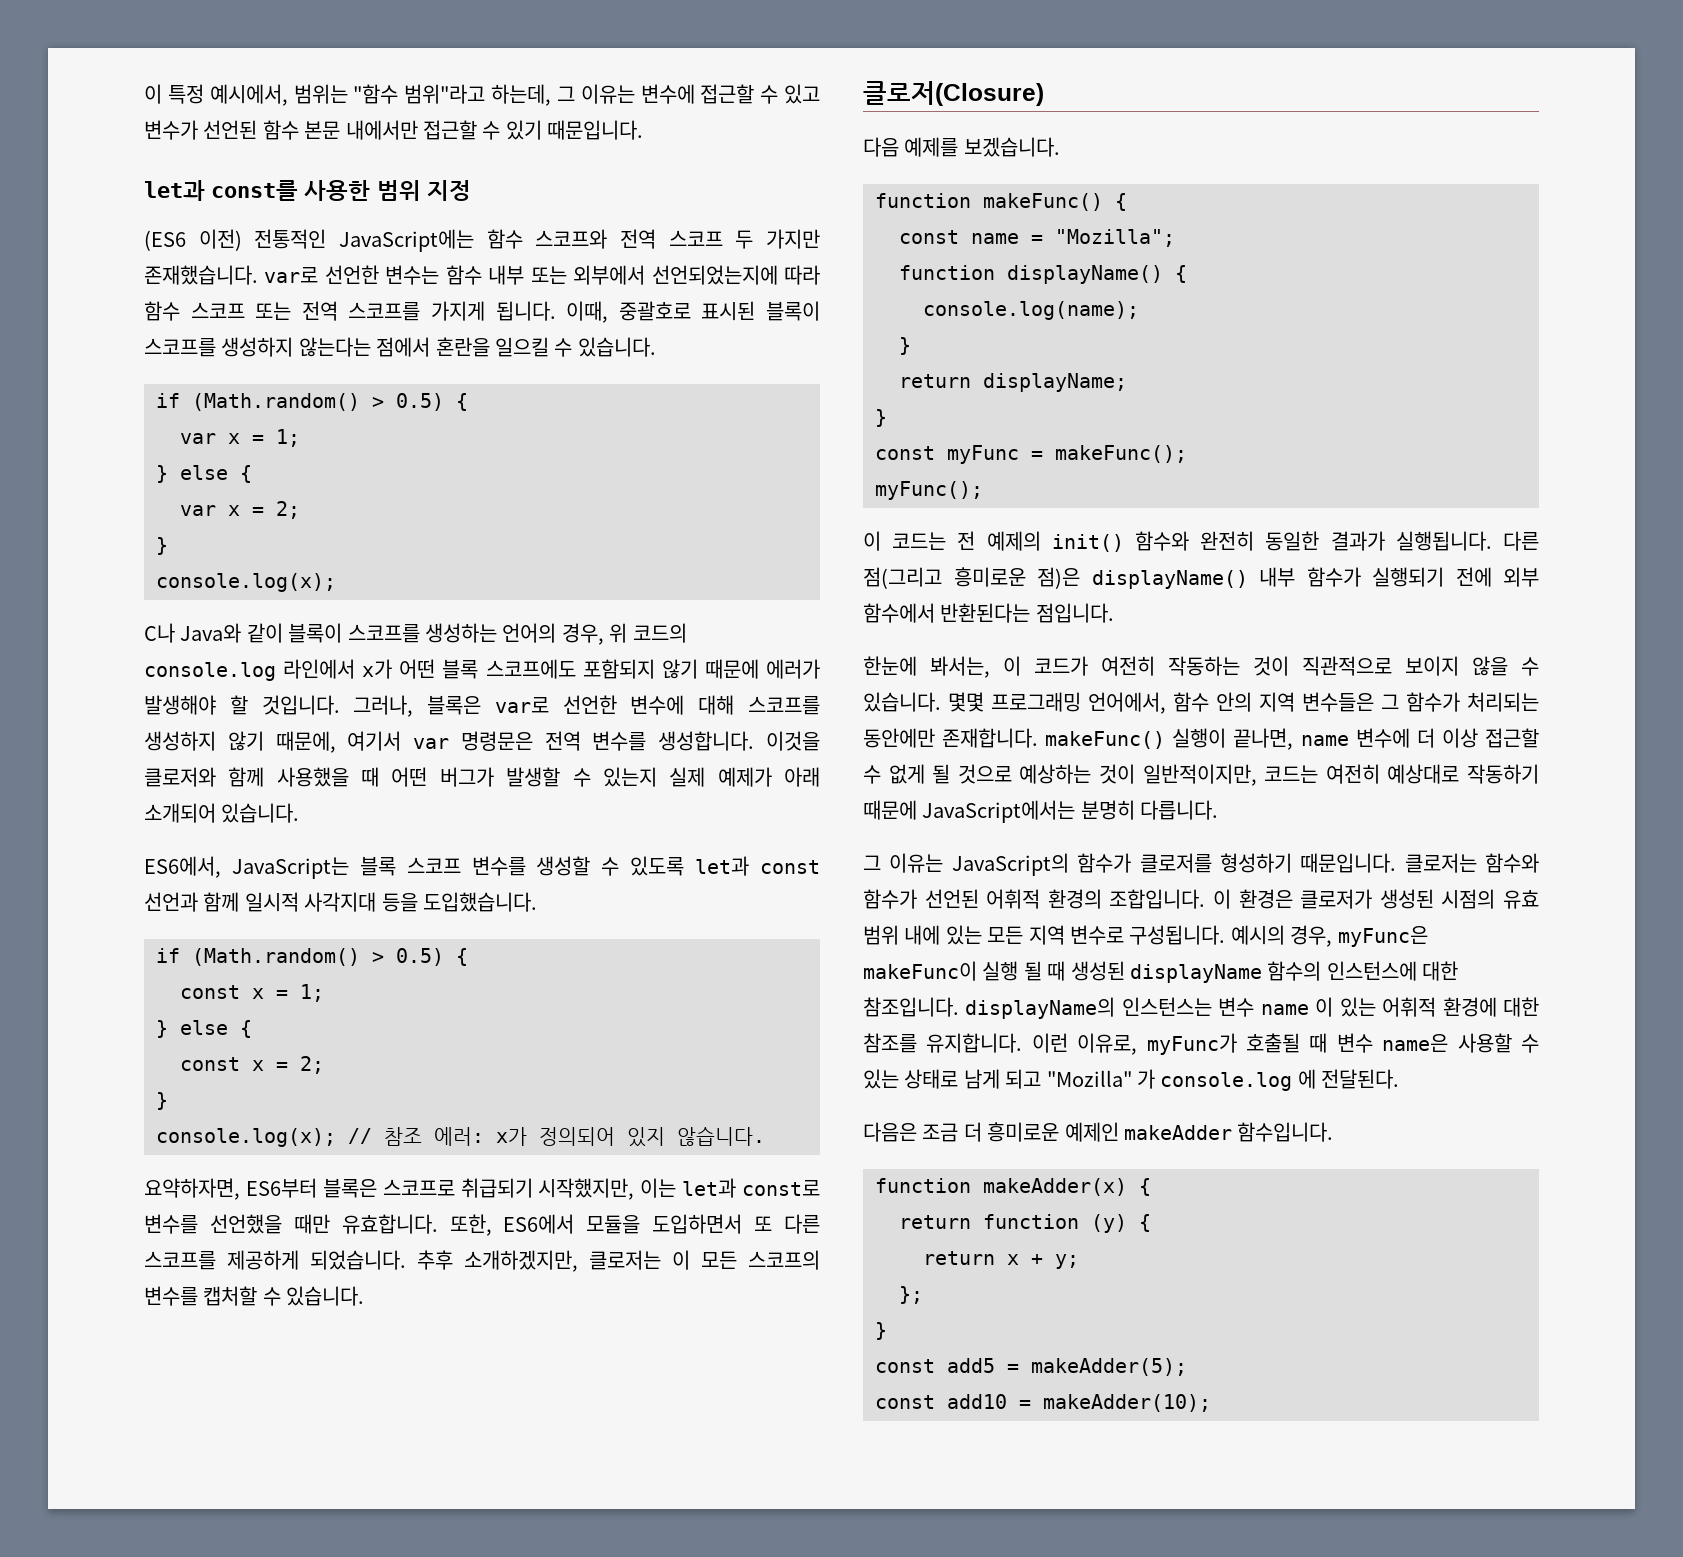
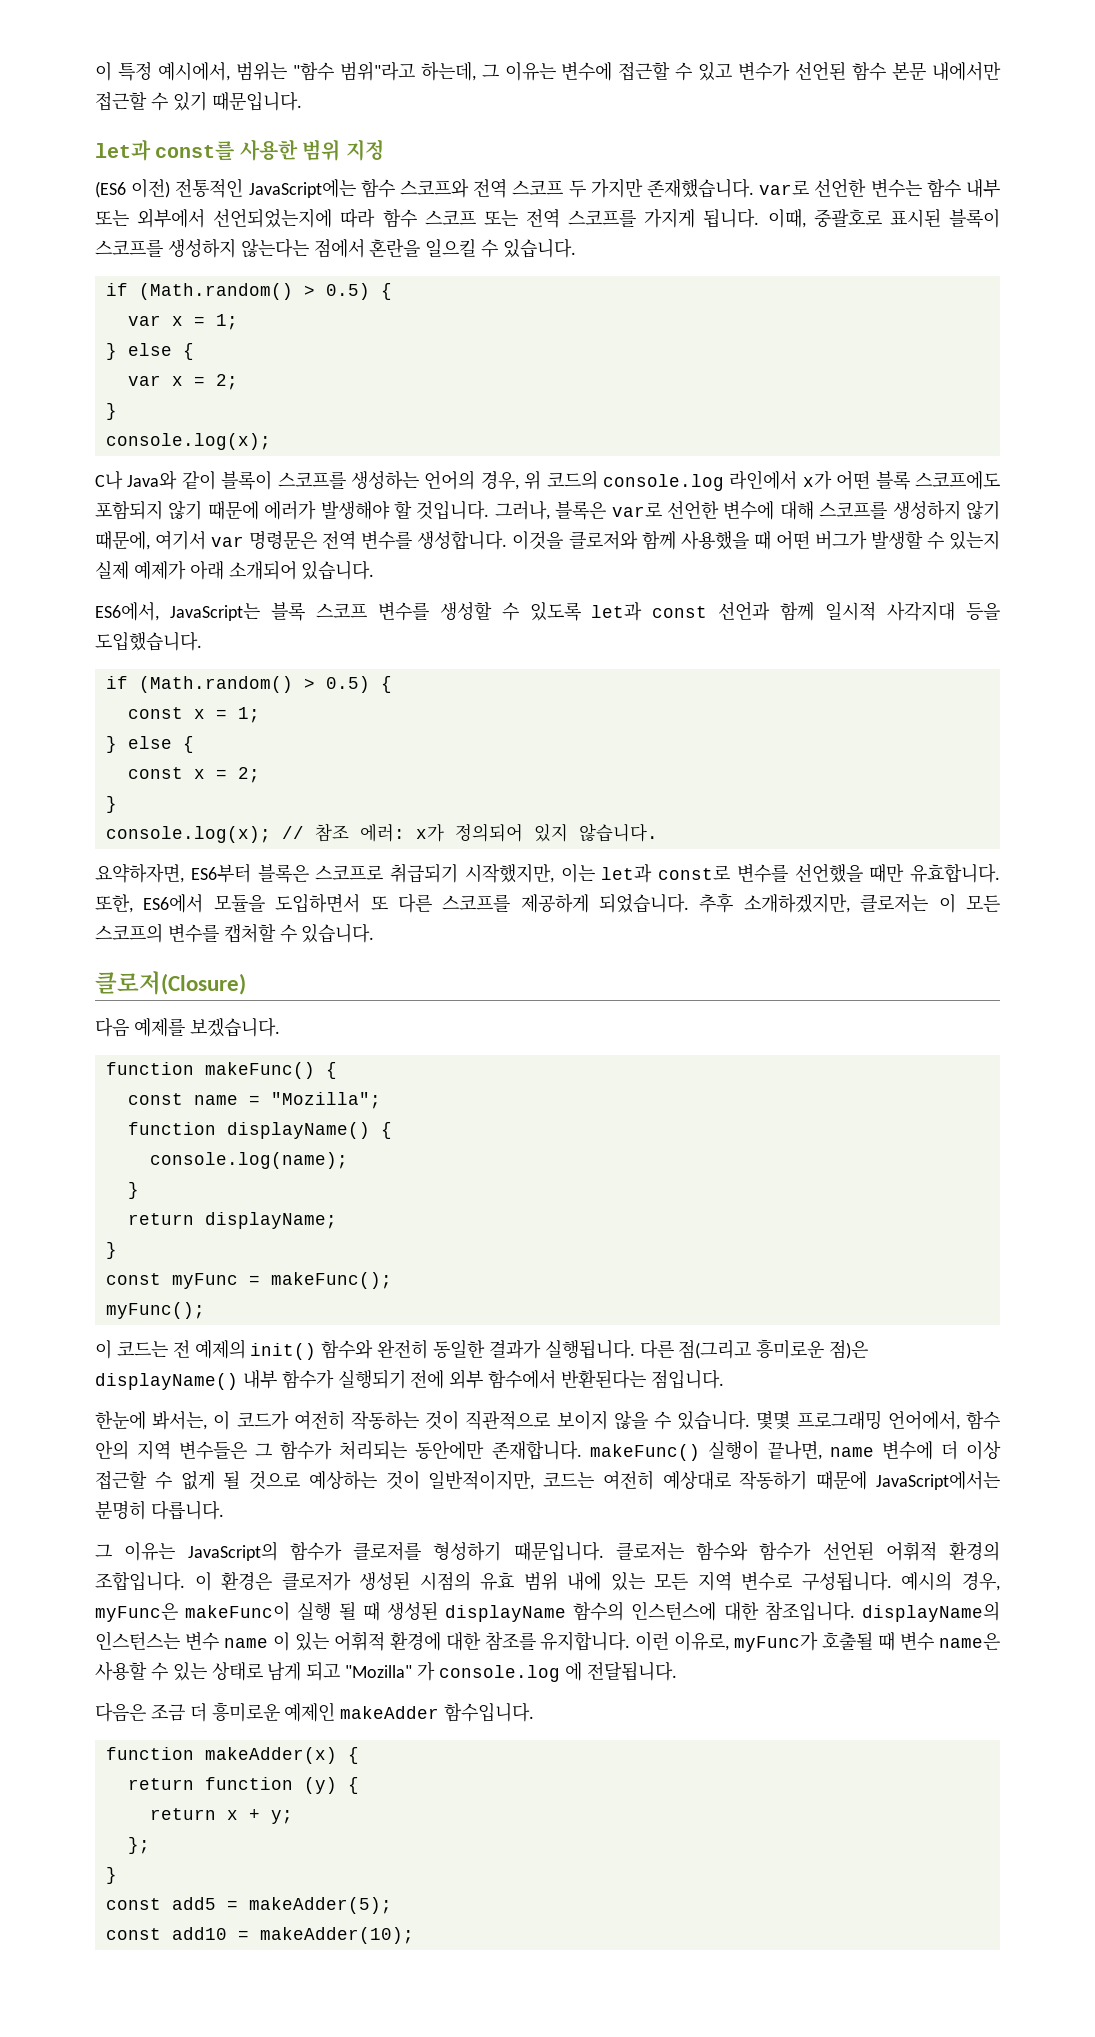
[1321,1069,1400,1089] 전달된다. -> [586,1661,677,1681] 전달됩니다.

